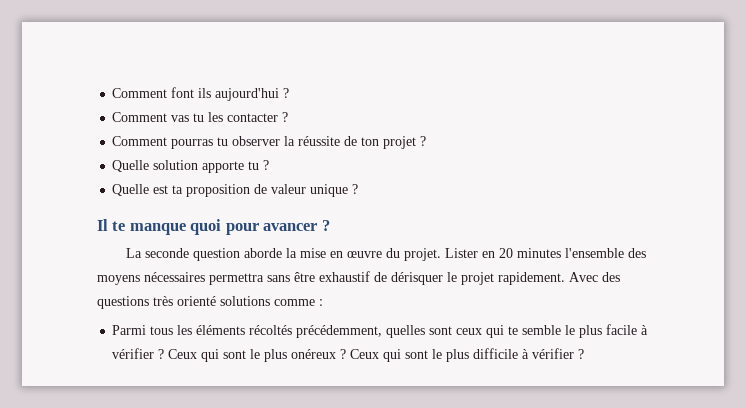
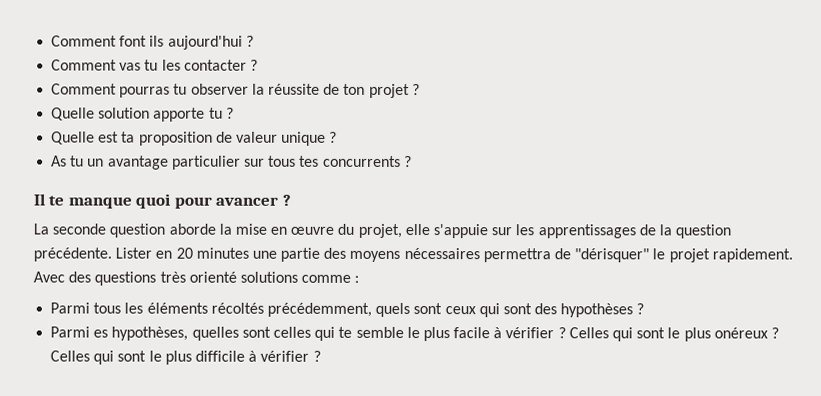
(359, 189) none -> [51,155,412,170] // As tu un avantage particulier sur tous tes concurrents ?
[403,248,441,261] projet. -> [357,223,732,239] [33,247,112,262] projet, elle s'appuie sur les apprentissages de la question précédente.
[564,248,624,258] l'ensemble -> [251,247,321,262] une partie
[267,271,443,285] sans être exhaustif de dérisquer -> [554,248,650,263] de "dérisquer"
(383, 331) none -> [375,302,645,318] [50,326,189,341] quels sont ceux qui sont des hypothèses ? // Parmi es hypothèses,
[456,328,483,335] ceux -> [272,326,311,338] celles
[168,349,198,359] Ceux -> [568,327,609,339] Celles
[350,349,380,359] Ceux -> [50,350,91,362] Celles

